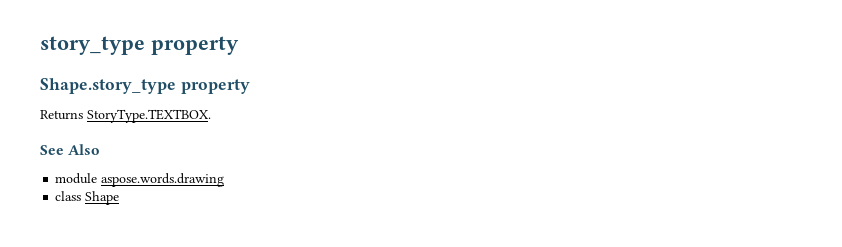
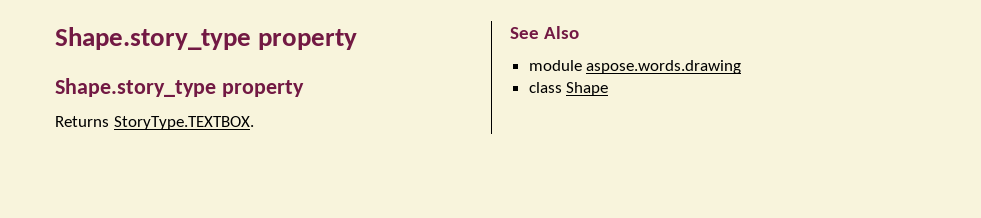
[40,36,145,55] story_type -> [55,27,251,50] Shape.story_type

